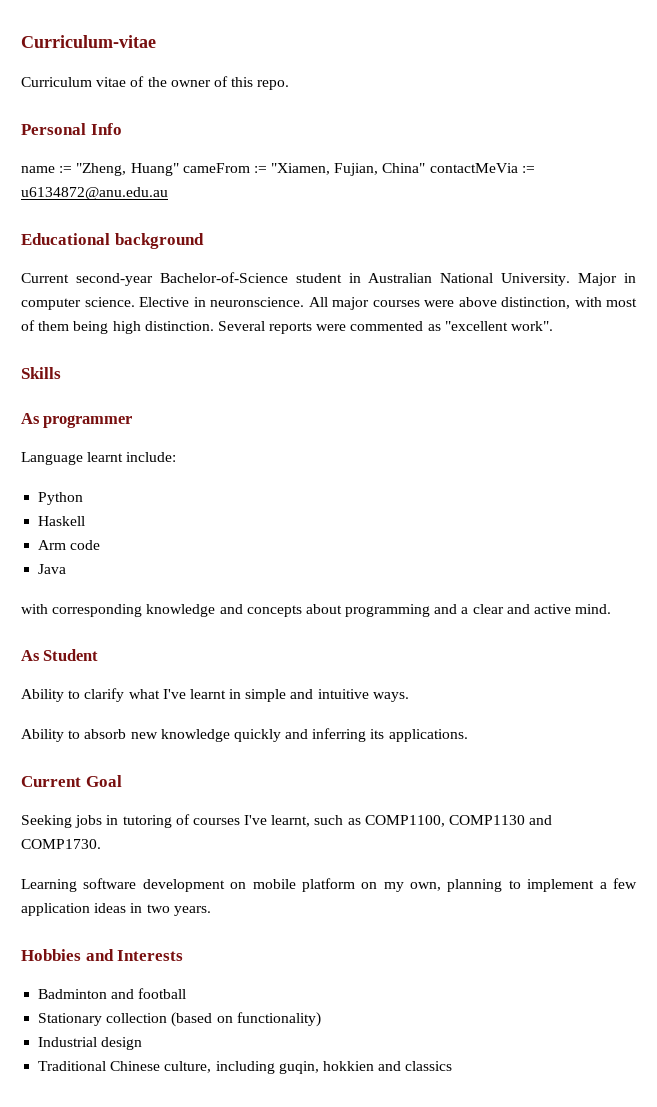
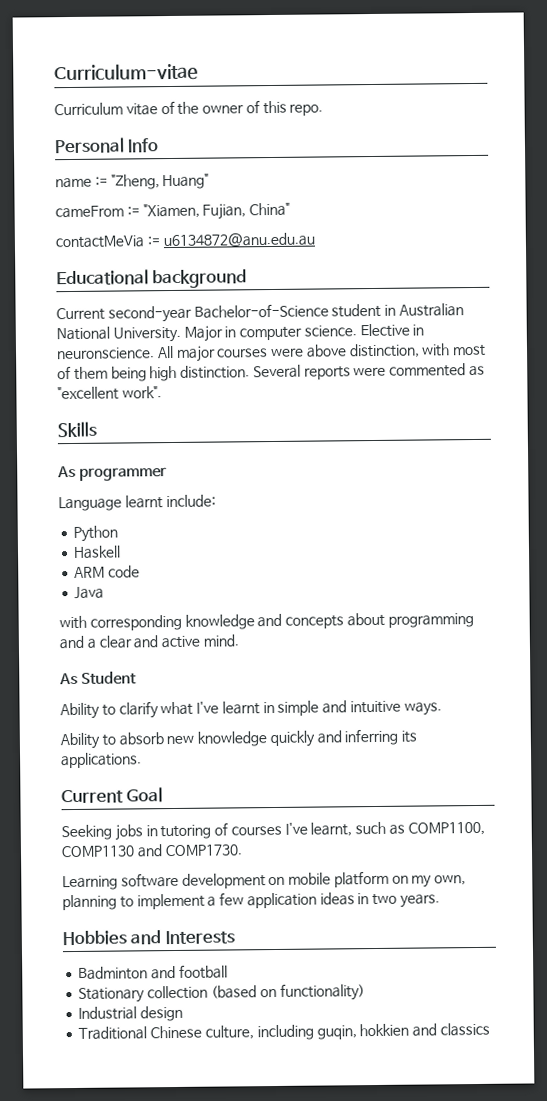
(179, 169) none -> (210, 181) //
(426, 168) none -> (291, 209) //
[38,540,67,550] Arm -> [74,566,106,578] ARM

